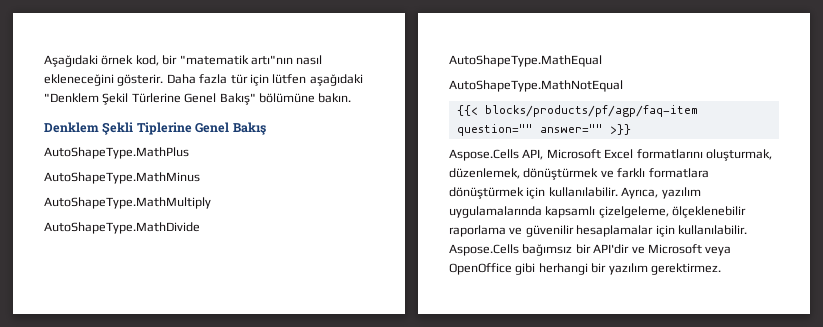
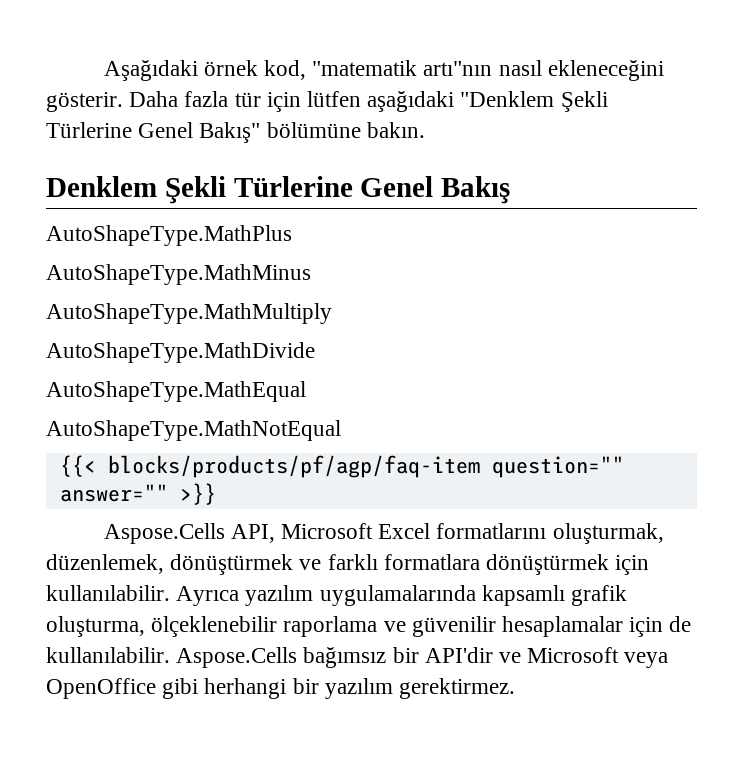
[162,55,178,65] bir -> (307, 70) none
[102,93,129,105] Şekil -> [560,91,608,112] Şekli
[136,122,192,135] Tiplerine -> [233,176,353,197] Türlerine
[621,187,659,199] Ayrıca, -> [176,586,240,606] Ayrıca
[598,206,669,218] çizelgeleme, -> [571,585,628,606] [46,616,145,637] grafik oluşturma,
(675, 231) none -> [669,616,692,632] de

